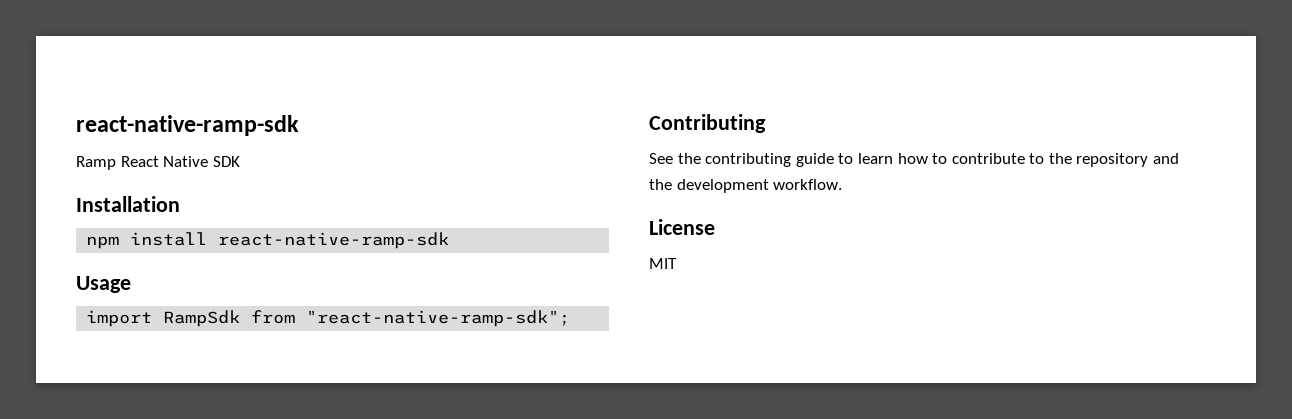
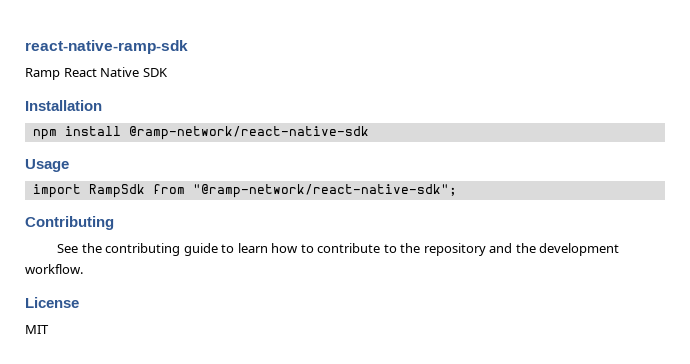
[218,232,450,249] react-native-ramp-sdk -> [128,126,369,140] @ramp-network/react-native-sdk
[306,310,571,327] "react-native-ramp-sdk"; -> [192,184,457,198] "@ramp-network/react-native-sdk";

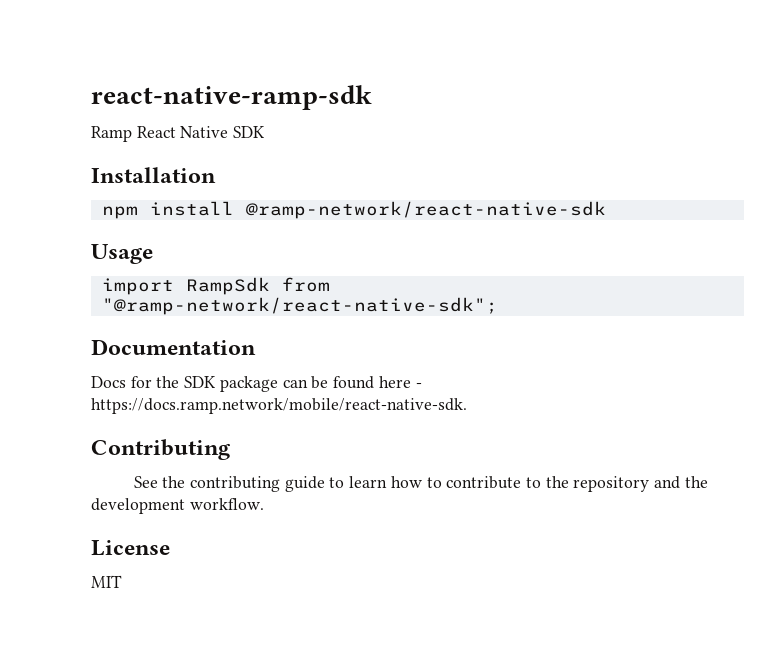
(457, 191) none -> [91,339,256,355] [91,376,422,392] [91,398,467,414] // Documentation // Docs for the SDK package can be found here - https://docs.ramp.network/mobile/react-native-sdk.

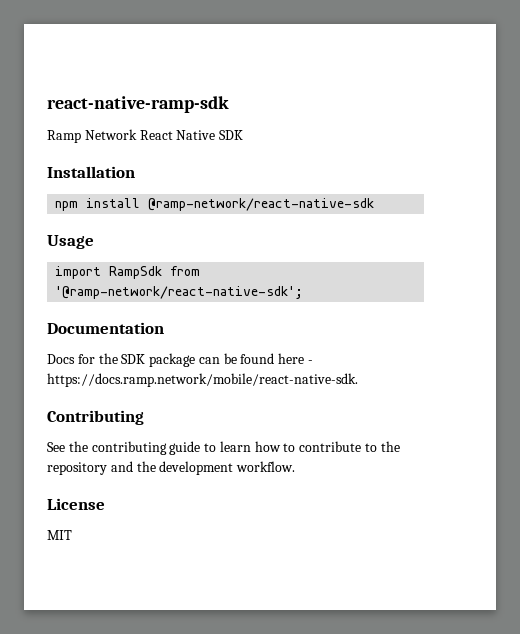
(132, 134) none -> [84,129,137,140] Network
[101,297,498,315] "@ramp-network/react-native-sdk"; -> [55,286,304,299] '@ramp-network/react-native-sdk';

